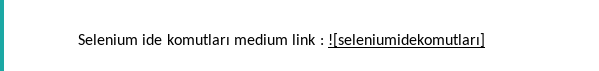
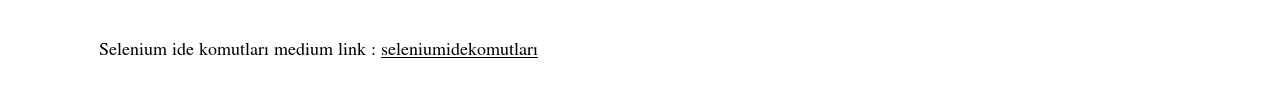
[327,33,485,48] ![seleniumidekomutları] -> [381,42,538,55] seleniumidekomutları

